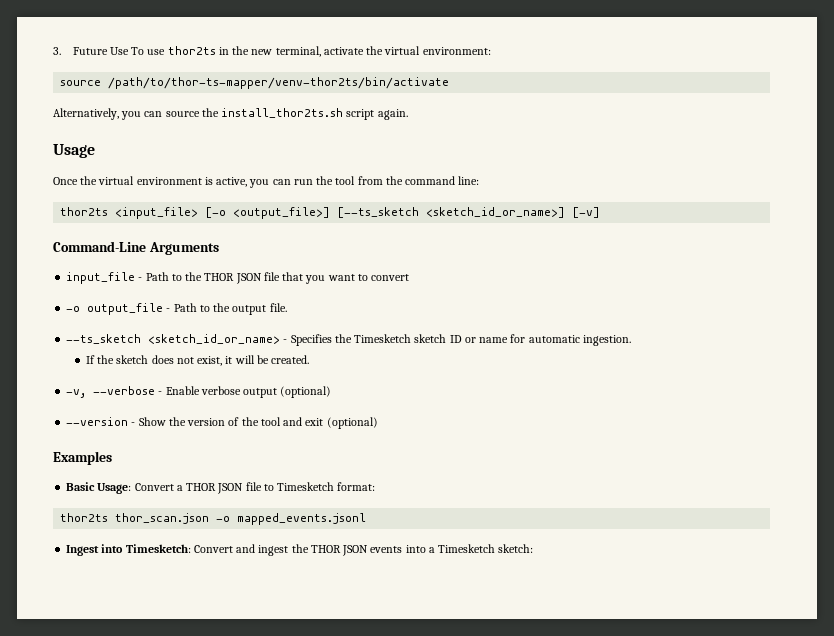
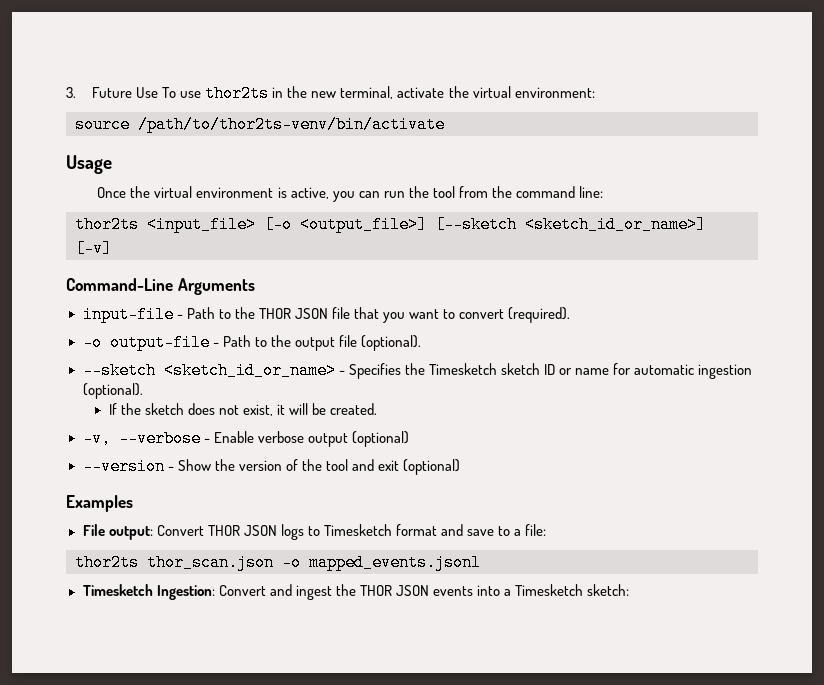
[108,77,450,89] [53,108,408,120] /path/to/thor-ts-mapper/venv-thor2ts/bin/activate // Alternatively, you can source the install_thor2ts.sh script again. -> [138,116,445,133] /path/to/thor2ts-venv/bin/activate
[337,207,420,218] [--ts_sketch -> [435,216,517,233] [--sketch
[66,272,136,284] input_file -> [82,306,174,323] input-file
[66,303,164,315] // -o output_file -> [508,307,571,323] [82,334,210,351] (required). // -o output-file
[269,303,287,312] [66,334,142,344] file. // --ts_sketch -> [338,335,421,351] [82,362,156,379] file (optional). // --sketch
[582,335,631,346] ingestion. -> [698,364,753,379] [82,383,143,399] ingestion (optional).
[66,482,262,494] Basic Usage: Convert a THOR JSON file -> [82,524,304,540] File output: Convert THOR JSON logs
[337,482,376,491] format: -> [395,524,547,536] format and save to a file:
[66,544,191,556] Ingest into Timesketch: -> [82,584,215,600] Timesketch Ingestion:

